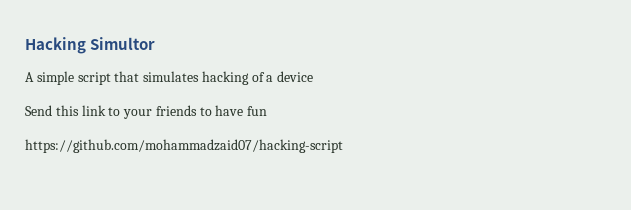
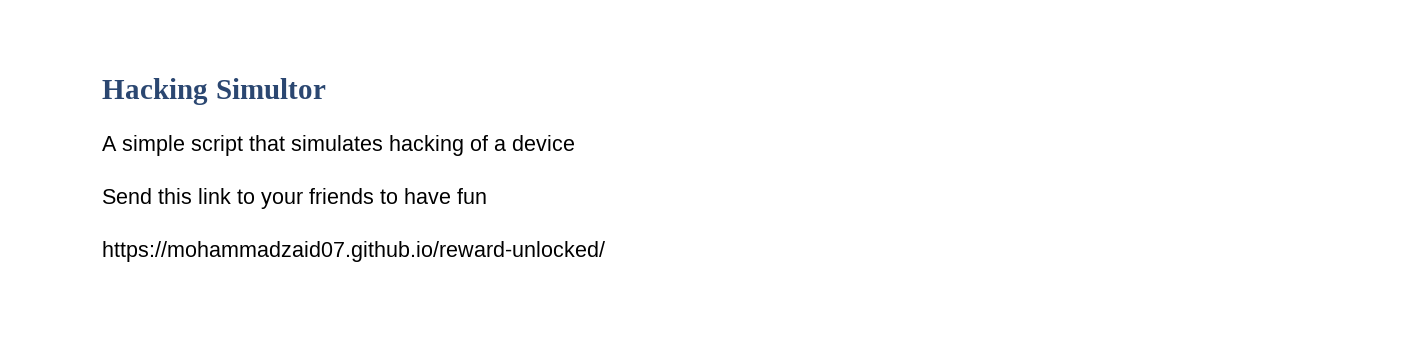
[25,139,343,153] https://github.com/mohammadzaid07/hacking-script -> [102,241,605,262] https://mohammadzaid07.github.io/reward-unlocked/

